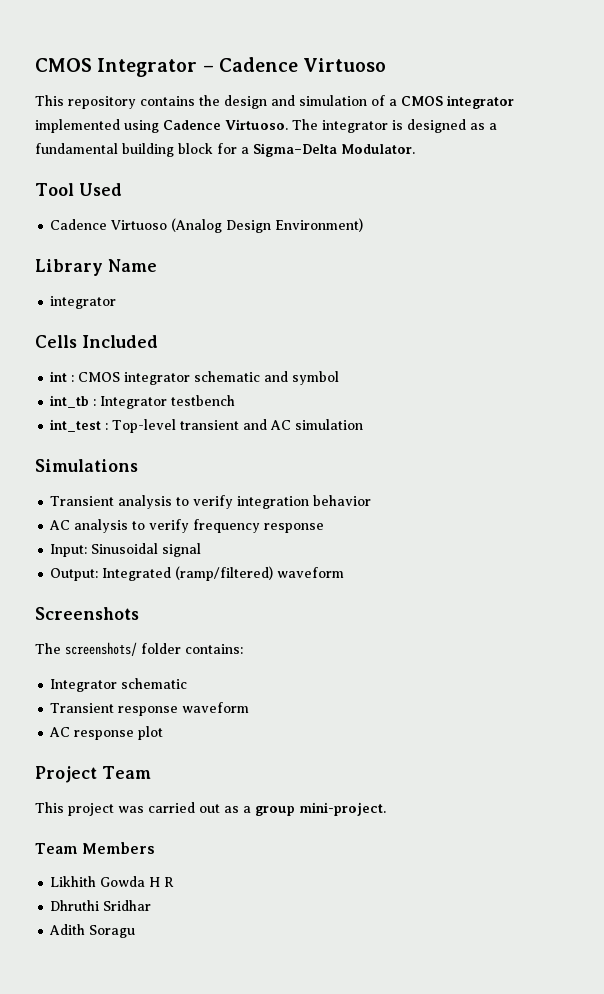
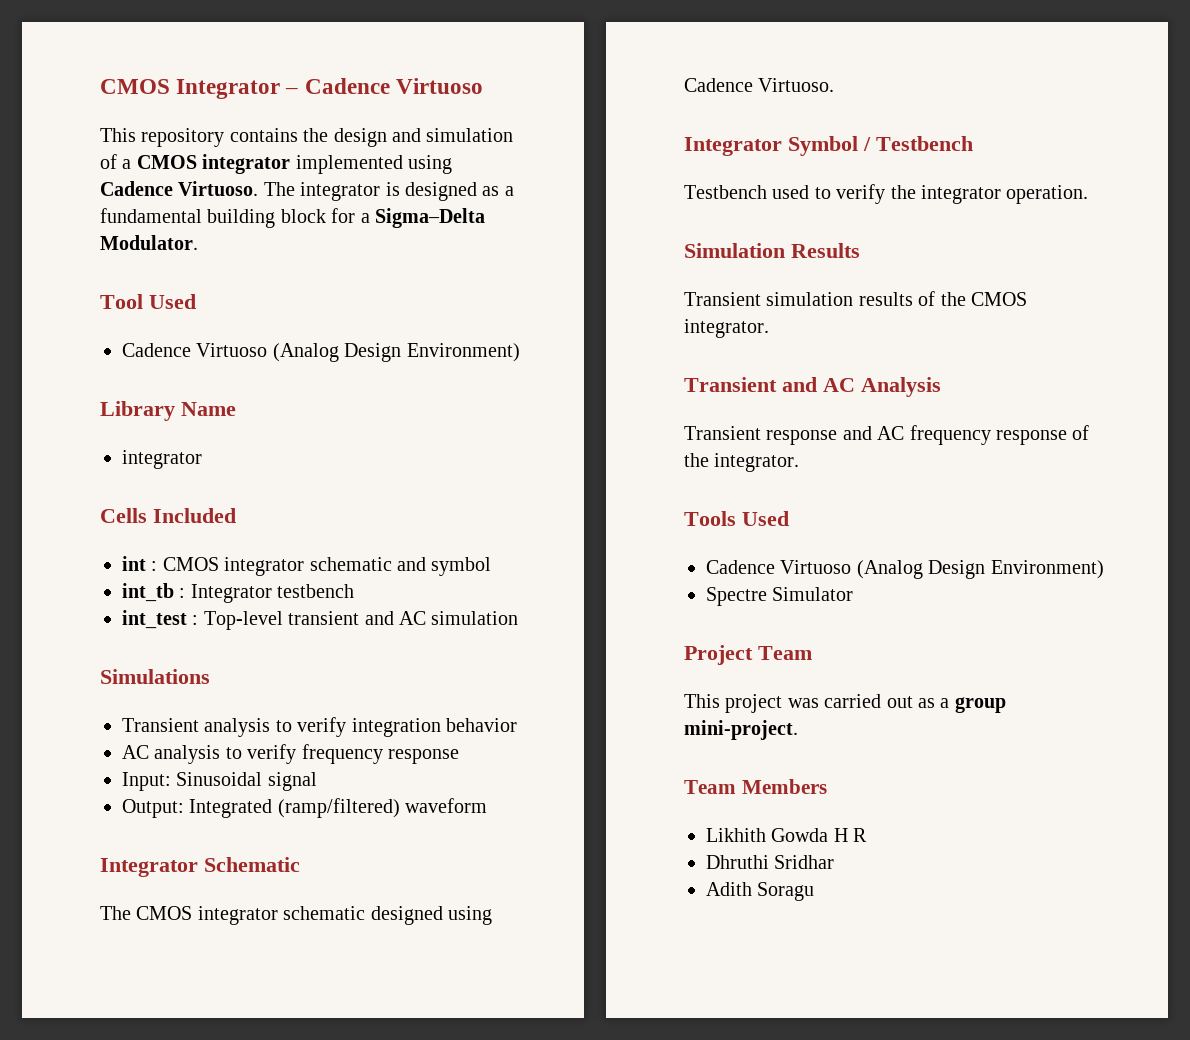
[35,607,139,620] [35,642,243,656] [50,678,188,692] [50,702,250,716] [49,726,164,740] Screenshots // The screenshots/ folder contains: // Integrator schematic // Transient response waveform // AC response plot -> [100,857,300,877] [100,906,492,925] [684,78,835,92] [684,136,973,156] [684,184,1089,204] [684,243,860,258] [684,291,1027,306] [684,319,769,338] [684,377,941,397] [684,425,1090,445] [684,453,800,472] [684,511,789,526] [706,560,1104,579] [706,587,854,606] Integrator Schematic // The CMOS integrator schematic designed using Cadence Virtuoso. // Integrator Symbol / Testbench // Testbench used to verify the integrator operation. // Simulation Results // Transient simulation results of the CMOS integrator. // Transient and AC Analysis // Transient response and AC frequency response of the integrator. // Tools Used // Cadence Virtuoso (Analog Design Environment) // Spectre Simulator

